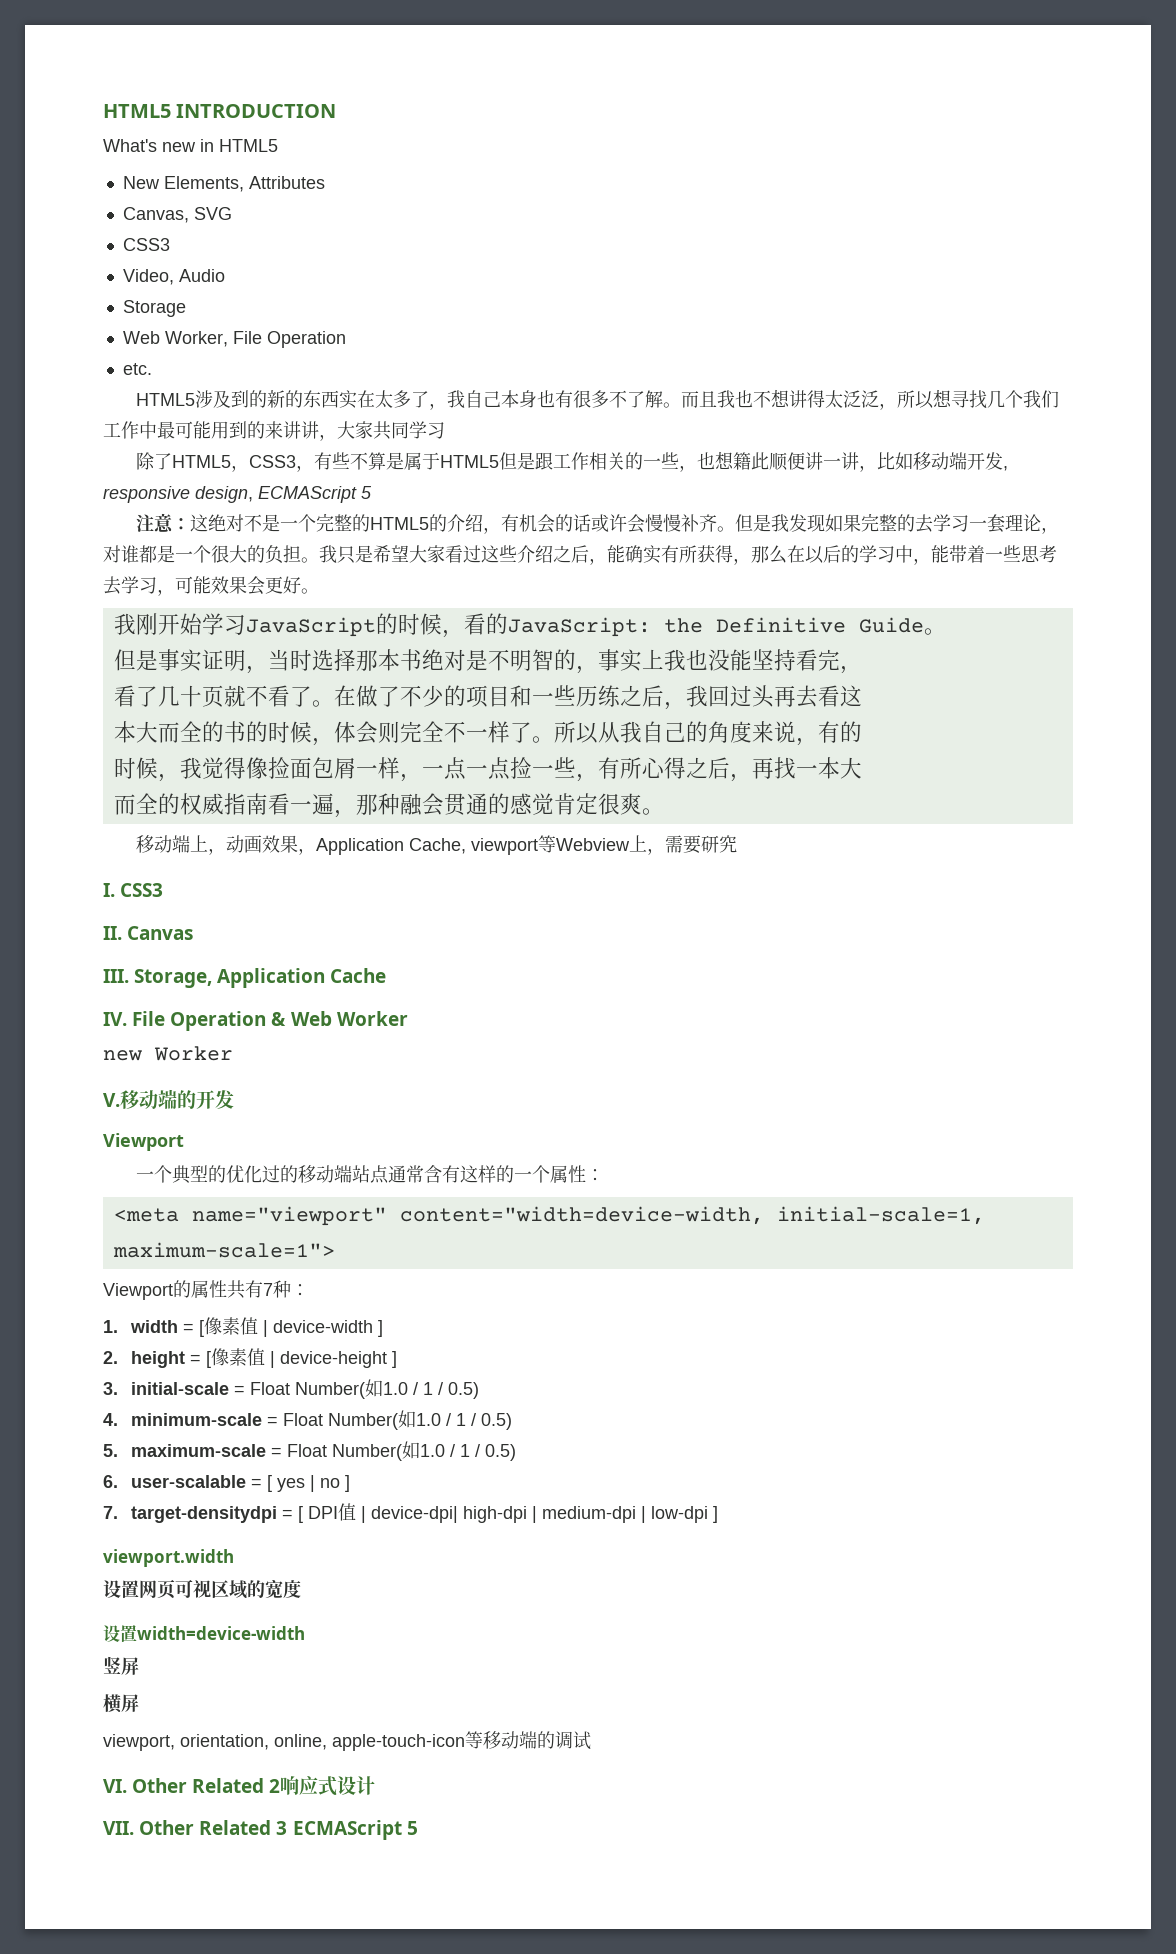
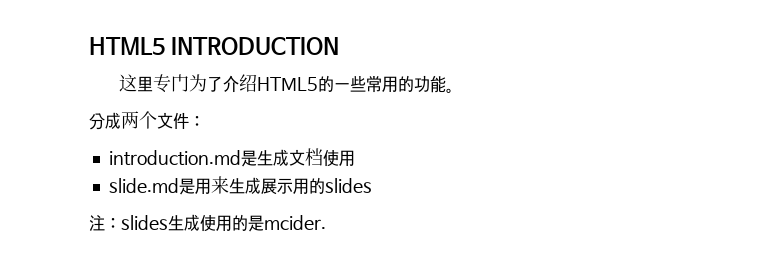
[103,139,278,152] [122,176,325,192] [122,207,232,223] [122,238,170,251] [122,269,225,285] [122,300,186,317] [122,331,346,348] [122,363,152,375] [136,389,1060,410] [103,421,445,441] [136,451,1009,472] [103,486,372,503] [136,513,1060,534] [103,545,1057,565] [103,576,319,596] [113,613,946,638] [113,649,862,674] [113,685,862,710] [113,721,862,746] [113,757,862,782] [113,793,664,818] [136,835,738,855] [103,883,164,897] [103,926,194,940] [103,968,387,988] [103,1011,408,1031] [103,1046,233,1061] [103,1089,234,1109] [103,1133,184,1151] [136,1165,605,1184] [113,1206,985,1226] [112,1242,335,1258] [103,1280,309,1300] [103,1317,384,1337] [103,1348,398,1368] [103,1379,480,1399] [103,1410,513,1430] [103,1441,517,1461] [103,1475,351,1492] [103,1503,719,1523] [103,1549,234,1567] [103,1579,301,1599] [103,1625,305,1642] [103,1656,139,1675] [103,1694,139,1713] [103,1731,591,1751] [103,1776,376,1796] [103,1820,418,1840] What's new in HTML5 // New Elements, Attributes // Canvas, SVG // CSS3 // Video, Audio // Storage // Web Worker, File Operation // etc. // HTML5涉及到的新的东西实在太多了，我自己本身也有很多不了解。而且我也不想讲得太泛泛，所以想寻找几个我们工作中最可能用到的来讲讲，大家共同学习 // 除了HTML5，CSS3，有些不算是属于HTML5但是跟工作相关的一些，也想籍此顺便讲一讲，比如移动端开发, responsive design, ECMAScript 5 // 注意：这绝对不是一个完整的HTML5的介绍，有机会的话或许会慢慢补齐。但是我发现如果完整的去学习一套理论，对谁都是一个很大的负担。我只是希望大家看过这些介绍之后，能确实有所获得，那么在以后的学习中，能带着一些思考去学习，可能效果会更好。 // 我刚开始学习JavaScript的时候，看的JavaScript: the Definitive Guide。 // 但是事实证明，当时选择那本书绝对是不明智的，事实上我也没能坚持看完， // 看了几十页就不看了。在做了不少的项目和一些历练之后，我回过头再去看这 // 本大而全的书的时候，体会则完全不一样了。所以从我自己的角度来说，有的 // 时候，我觉得像捡面包屑一样，一点一点捡一些，有所心得之后，再找一本大 // 而全的权威指南看一遍，那种融会贯通的感觉肯定很爽。 // 移动端上，动画效果，Application Cache, viewport等Webview上，需要研究 // I. CSS3 // II. Canvas // III. Storage, Application Cache // IV. File Operation & Web Worker // new Worker // V.移动端的开发 // Viewport // 一个典型的优化过的移动端站点通常含有这样的一个属性： // <meta name="viewport" content="width=device-width, initial-scale=1, maximum-scale=1"> // Viewport的属性共有7种： // 1. width = [像素值 | device-width ] // 2. height = [像素值 | device-height ] // 3. initial-scale = Float Number(如1.0 / 1 / 0.5) // 4. minimum-scale = Float Number(如1.0 / 1 / 0.5) // 5. maximum-scale = Float Number(如1.0 / 1 / 0.5) // 6. user-scalable = [ yes | no ] // 7. target-densitydpi = [ DPI值 | device-dpi| high-dpi | medium-dpi | low-dpi ] // viewport.width // 设置网页可视区域的宽度 // 设置width=device-width // 竖屏 // 横屏 // viewport, orientation, online, apple-touch-icon等移动端的调试 // VI. Other Related 2响应式设计 // VII. Other Related 3 ECMAScript 5 -> [118,74,454,93] [89,111,205,130] [108,148,355,167] [108,176,372,195] [89,214,326,232] 这里专门为了介绍HTML5的一些常用的功能。 // 分成两个文件： // introduction.md是生成文档使用 // slide.md是用来生成展示用的slides // 注：slides生成使用的是mcider.

